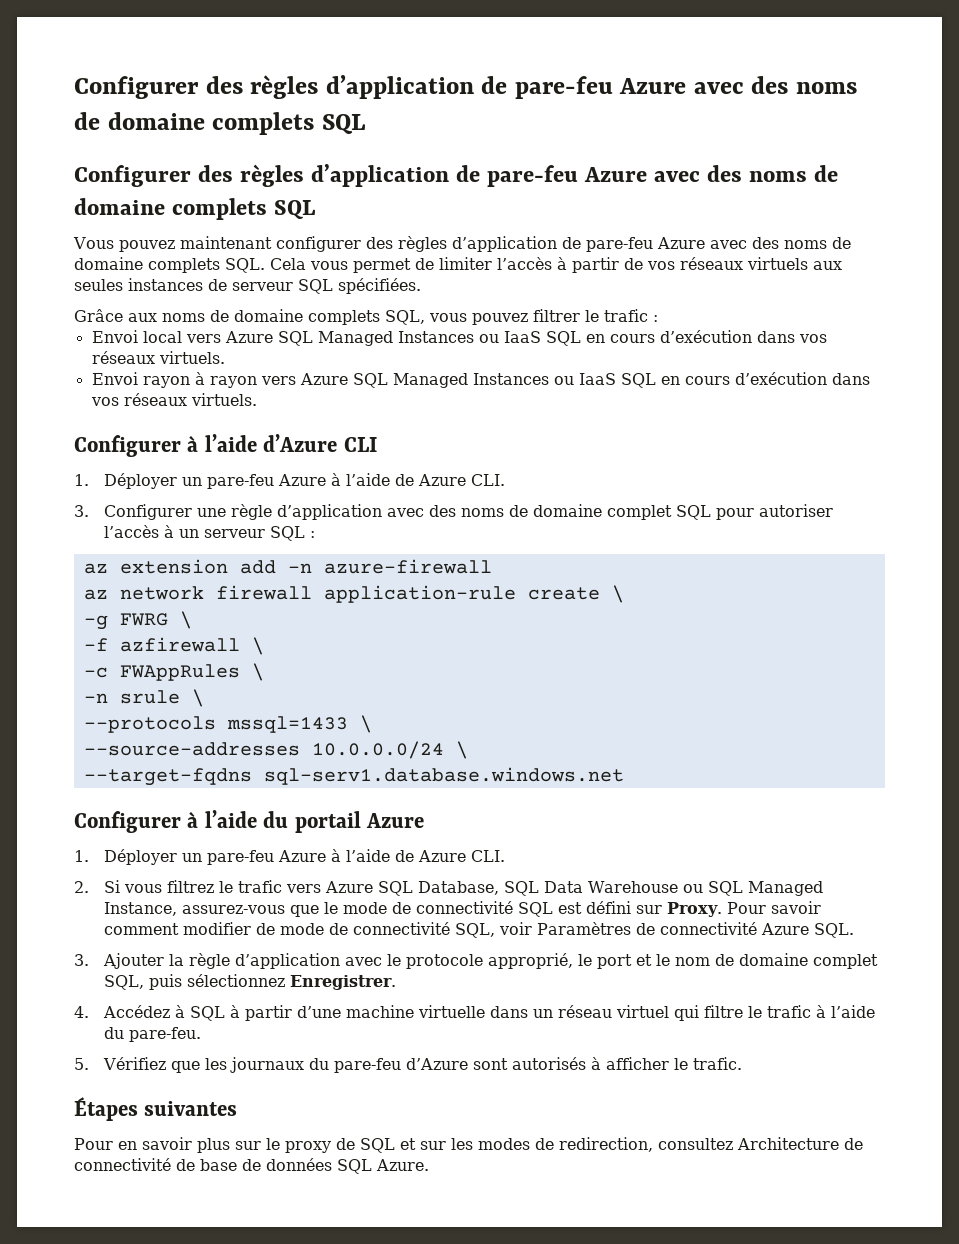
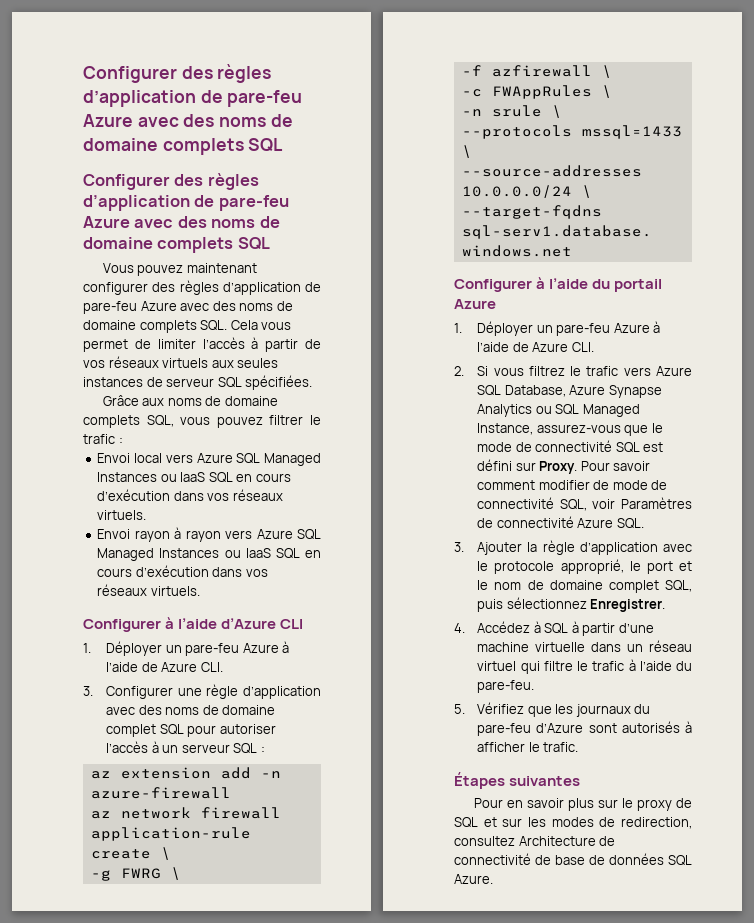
[504,881,679,896] SQL Data Warehouse -> [569,385,662,398] [477,404,533,417] Azure Synapse Analytics

